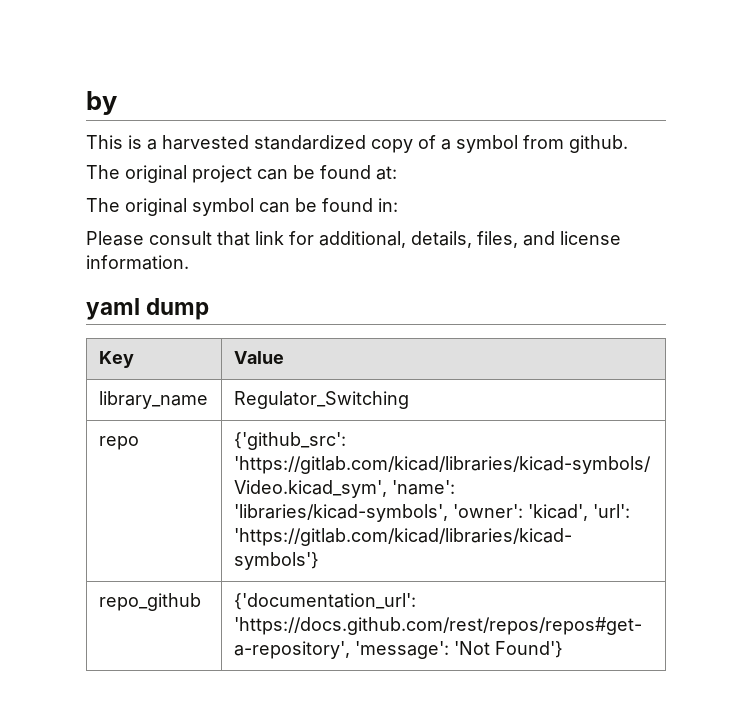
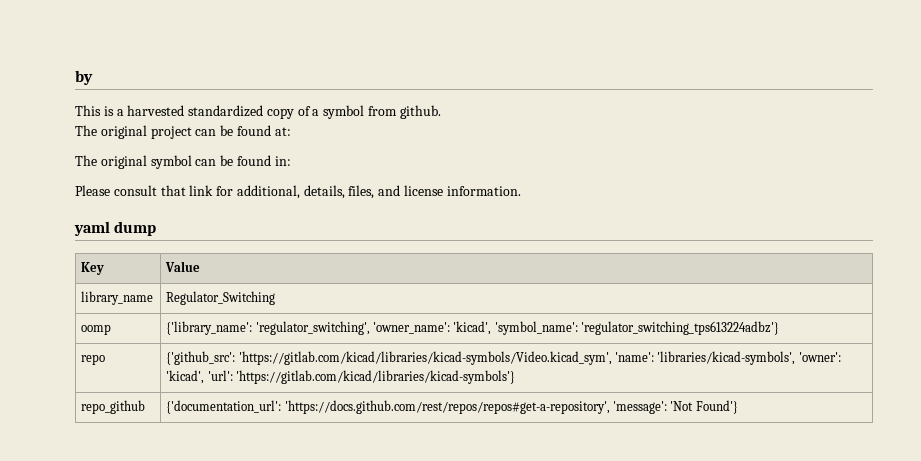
(409, 400) none -> [81,324,112,335] [166,321,780,335] // oomp | {'library_name': 'regulator_switching', 'owner_name': 'kicad', 'symbol_name': 'regulator_switching_tps613224adbz'}

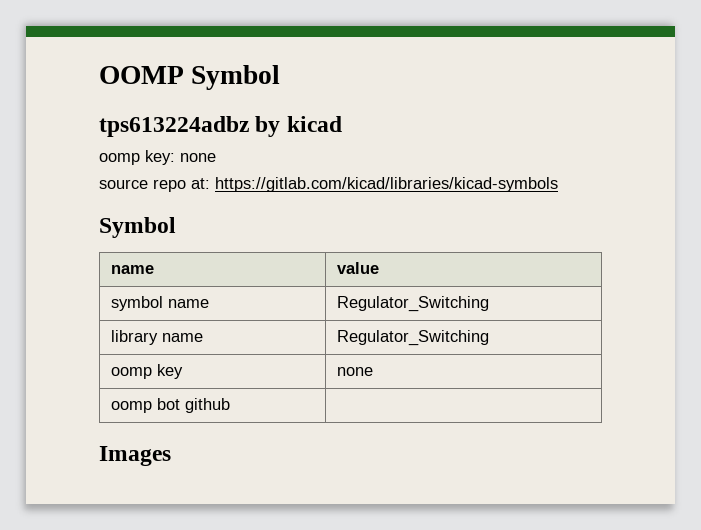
[75,70,93,85] [75,105,441,119] [75,125,291,139] [75,155,291,169] [75,185,521,199] [74,221,157,236] [81,262,105,275] [165,261,201,272] [81,291,154,305] [166,291,276,305] [81,324,112,335] [166,321,780,335] [81,354,106,365] [166,351,841,365] [166,370,515,384] [81,400,146,414] [166,400,738,414] by // This is a harvested standardized copy of a symbol from github. // The original project can be found at: // The original symbol can be found in: // Please consult that link for additional, details, files, and license information. // yaml dump // Key | Value // library_name | Regulator_Switching // oomp | {'library_name': 'regulator_switching', 'owner_name': 'kicad', 'symbol_name': 'regulator_switching_tps613224adbz'} // repo | {'github_src': 'https://gitlab.com/kicad/libraries/kicad-symbols/Video.kicad_sym', 'name': 'libraries/kicad-symbols', 'owner': 'kicad', 'url': 'https://gitlab.com/kicad/libraries/kicad-symbols'} // repo_github | {'documentation_url': 'https://docs.github.com/rest/repos/repos#get-a-repository', 'message': 'Not Found'} -> [99,65,281,90] [99,116,342,137] [99,150,216,165] [99,177,558,192] [99,217,176,238] [110,265,154,274] [336,262,379,274] [110,296,209,311] [336,296,489,312] [110,330,203,345] [336,330,489,346] [110,364,183,379] [336,367,373,376] [110,398,230,413] [99,446,171,466] OOMP Symbol // tps613224adbz by kicad // oomp key: none // source repo at: https://gitlab.com/kicad/libraries/kicad-symbols // Symbol // name | value // symbol name | Regulator_Switching // library name | Regulator_Switching // oomp key | none // oomp bot github | // Images

